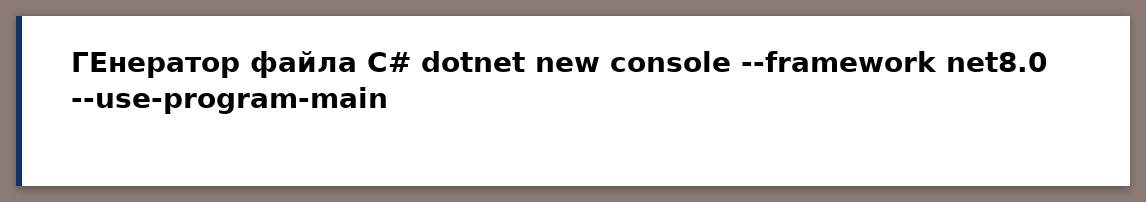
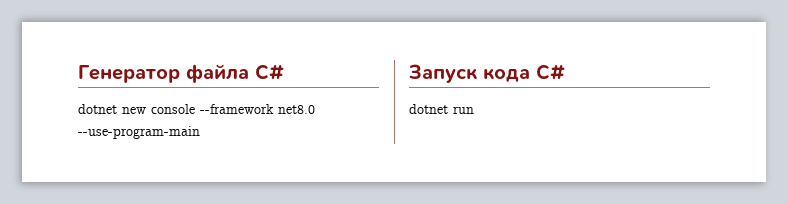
[71,52,240,78] ГЕнератор -> [78,65,180,83] Гeнератор
(411, 62) none -> (284, 72) //
(388, 100) none -> [408,64,565,83] [409,104,474,114] // Запуск кода C# // dotnet run

